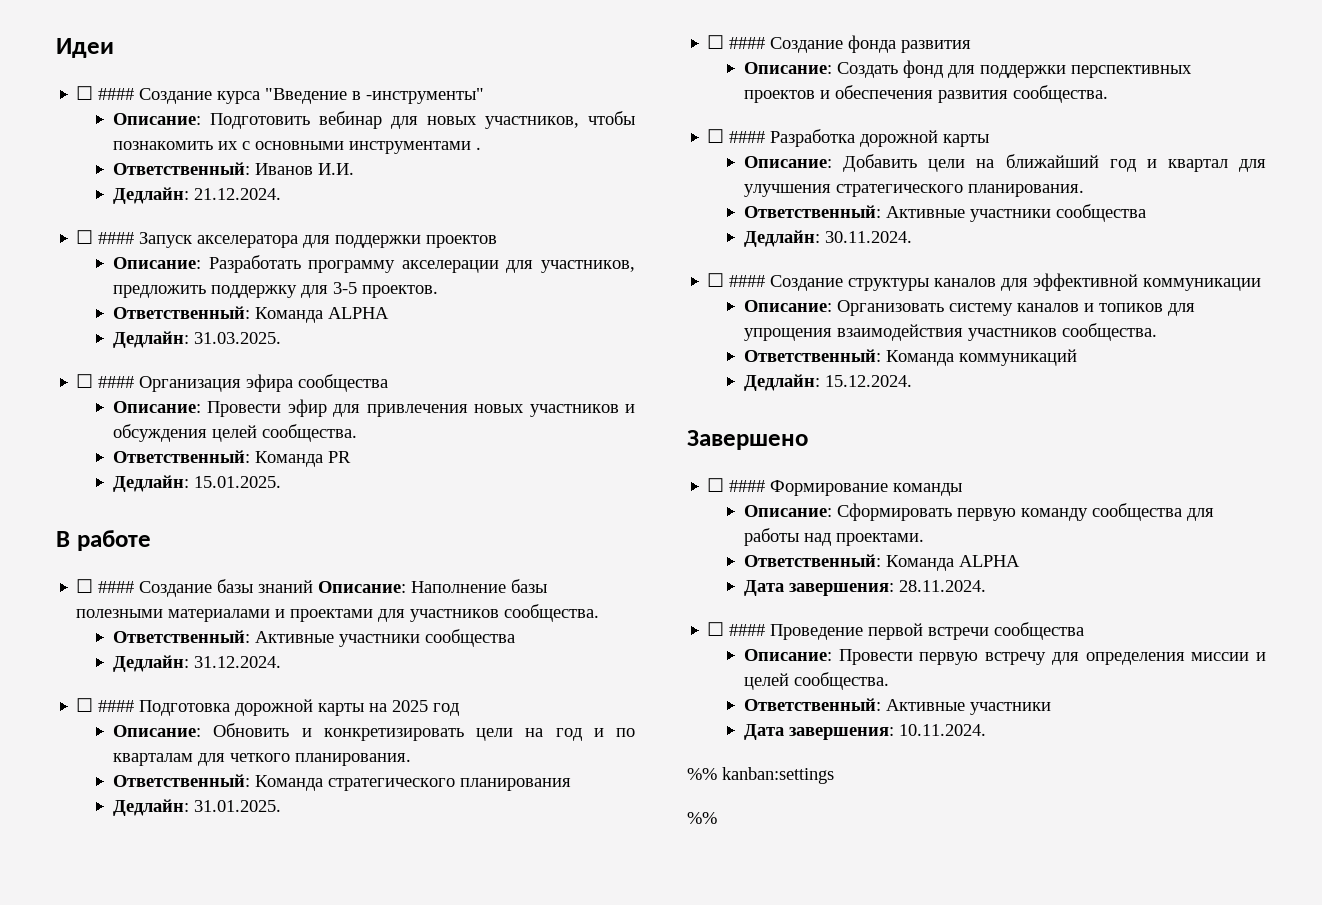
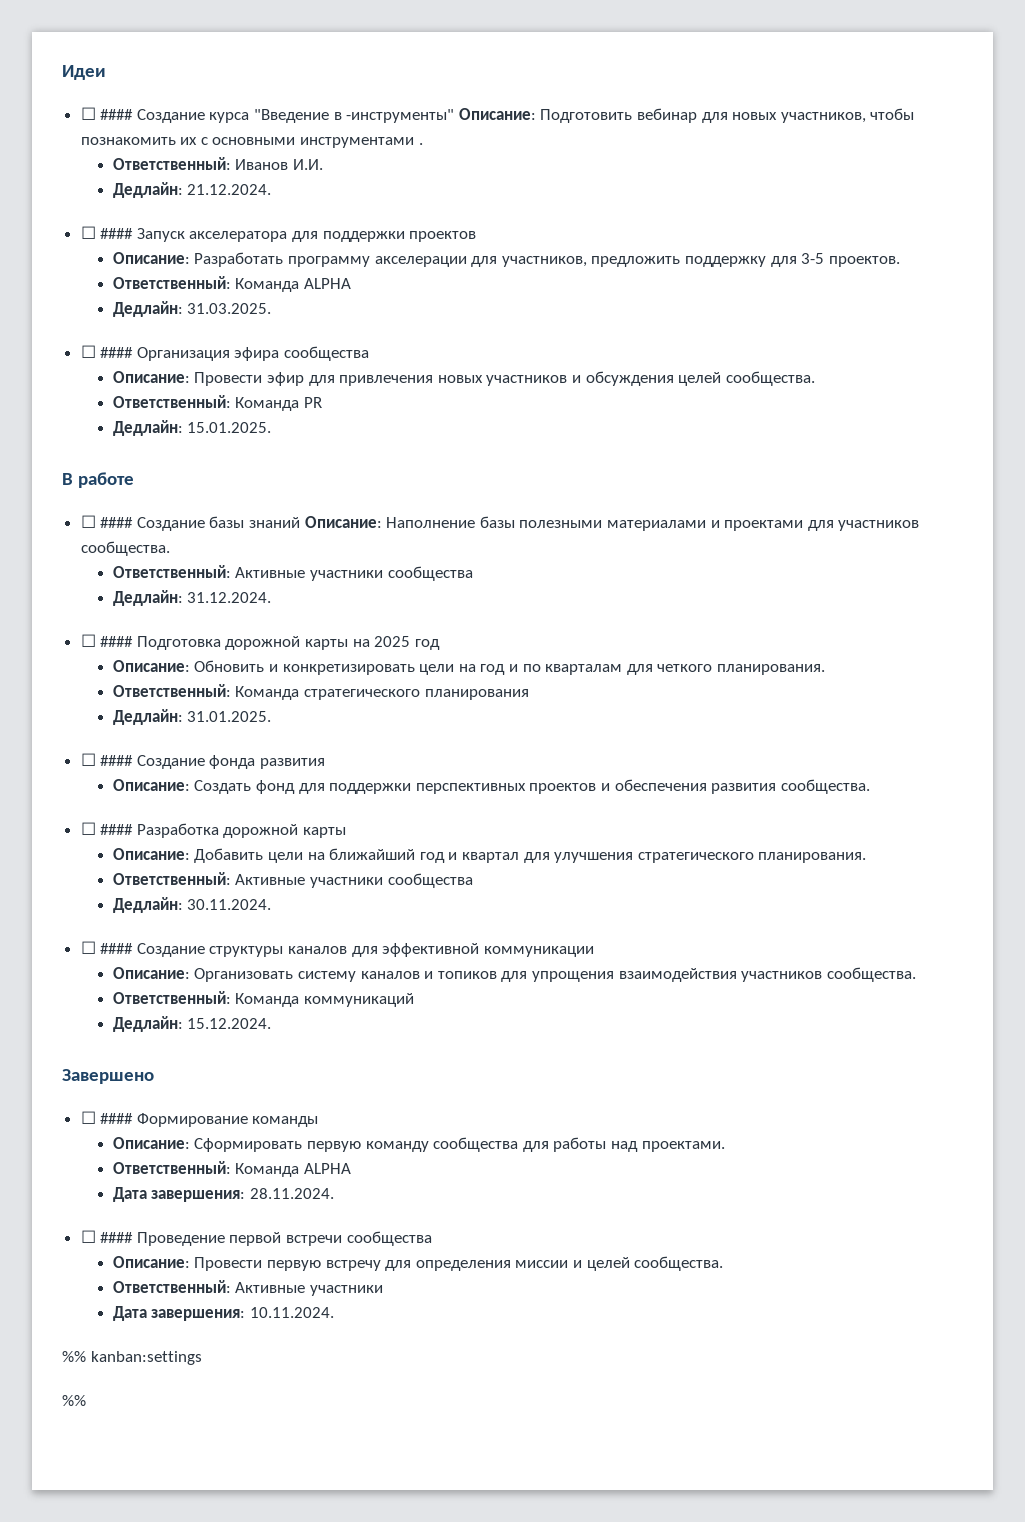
(485, 96) // -> (455, 116) none

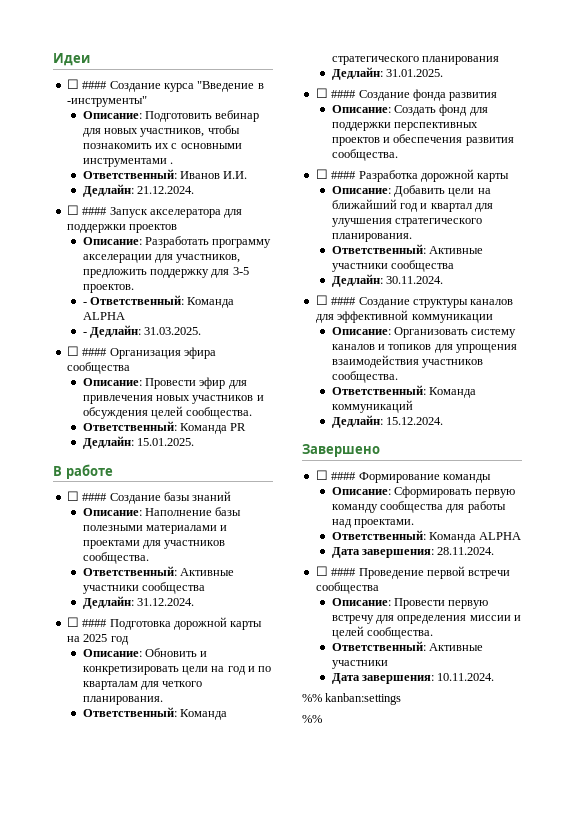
(455, 116) none -> (147, 101) //
[112,276,351,292] Ответственный: Команда ALPHA // -> [82,295,235,308] [82,312,125,320] [82,332,87,335] - Ответственный: Команда ALPHA // -
(301, 522) none -> (232, 496) //

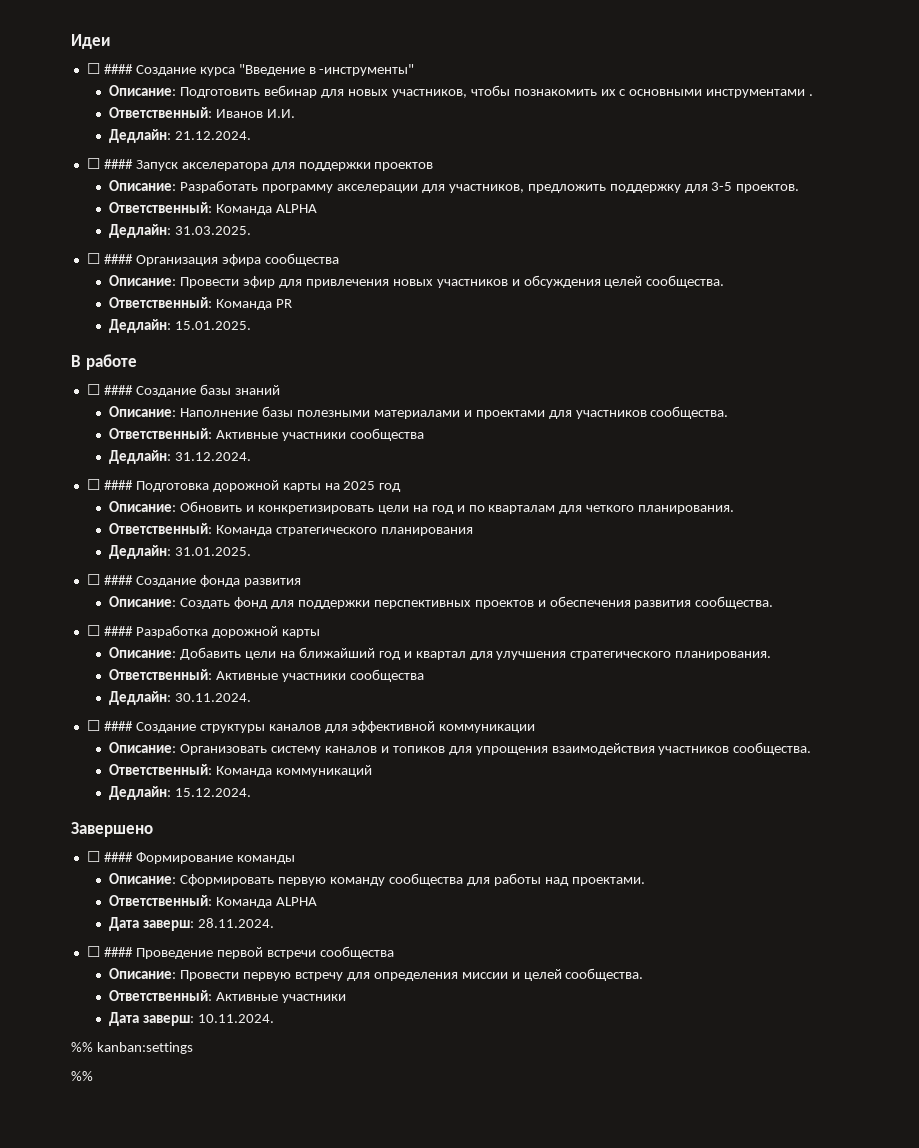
[82,295,235,308] [82,312,125,320] [82,332,87,335] - Ответственный: Команда ALPHA // - -> [109,202,318,215] Ответственный: Команда ALPHA //
[361,549,434,558] завершения: -> [143,920,195,931] заверш:
[361,675,434,684] завершения: -> [143,1015,195,1026] заверш:

